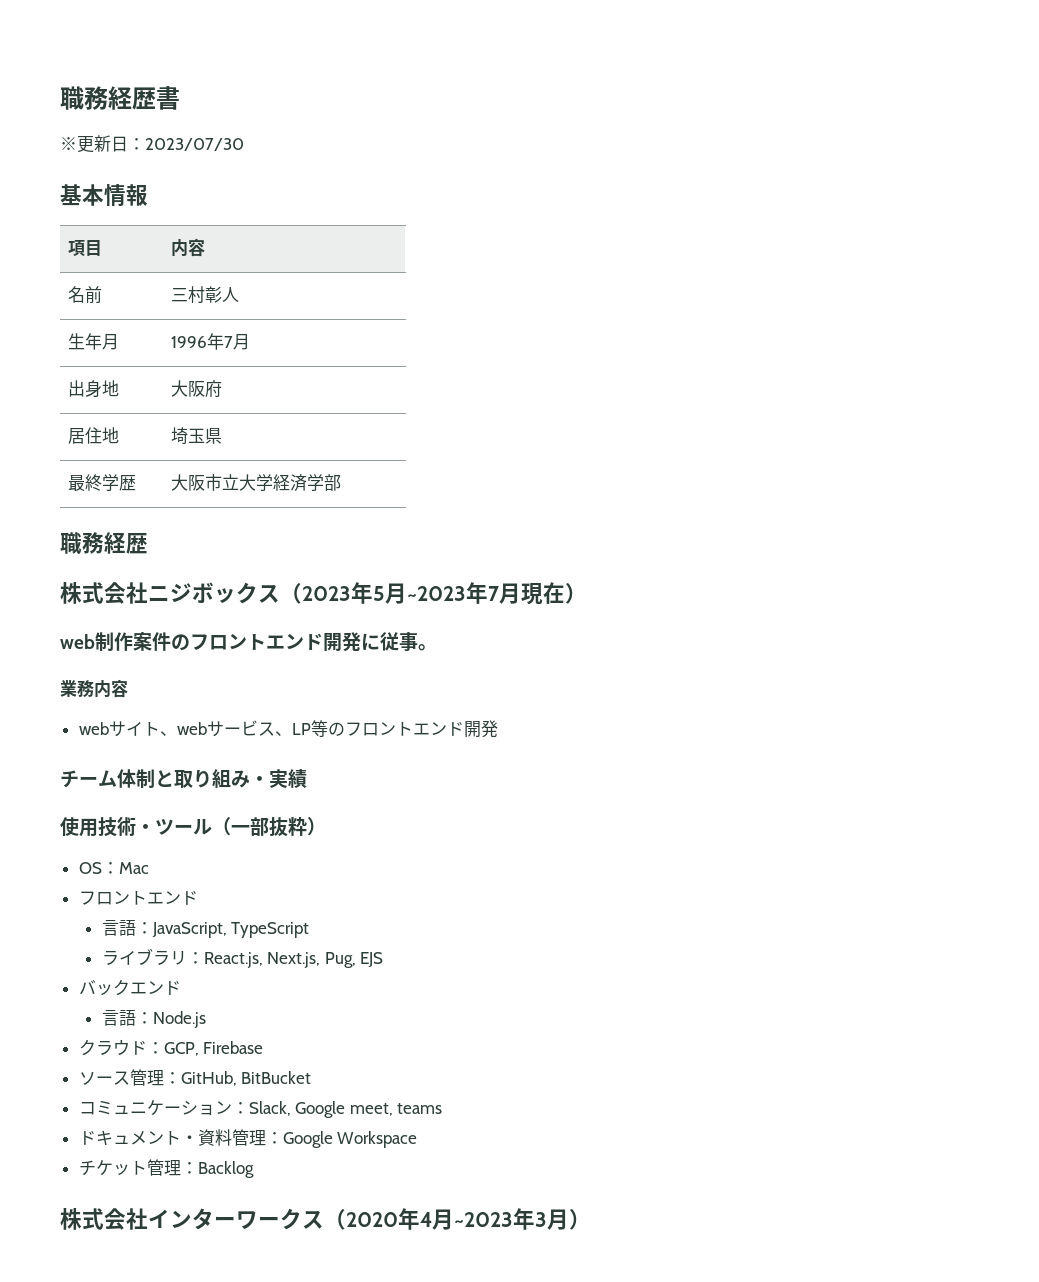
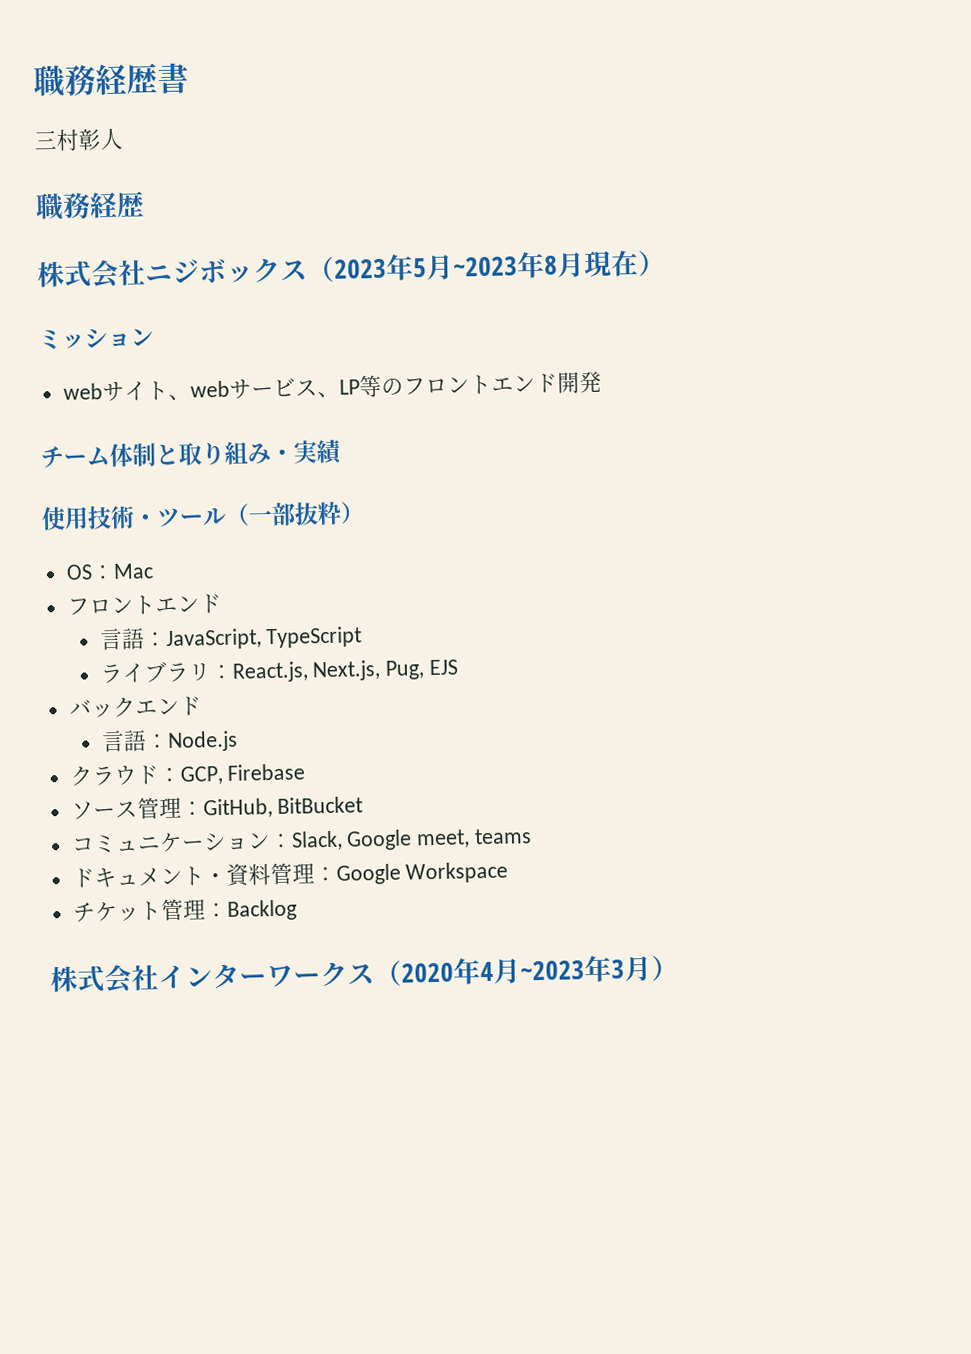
[60,135,244,153] [60,184,148,207] [68,240,103,256] [171,238,206,257] [68,286,103,304] [171,286,240,303] [68,333,120,350] [171,333,251,350] [68,380,120,398] [171,380,223,398] [68,427,120,444] [171,427,223,444] [68,474,137,491] [171,474,342,491] ※更新日：2023/07/30 // 基本情報 // 項目 | 内容 // 名前 | 三村彰人 // 生年月 | 1996年7月 // 出身地 | 大阪府 // 居住地 | 埼玉県 // 最終学歴 | 大阪市立大学経済学部 -> [34,127,123,151] 三村彰人
[488,586,499,601] 7 -> [544,255,558,275] 8
[60,632,437,652] [60,679,128,698] web制作案件のフロントエンド開発に従事。 // 業務内容 -> [38,328,154,350] ミッション

